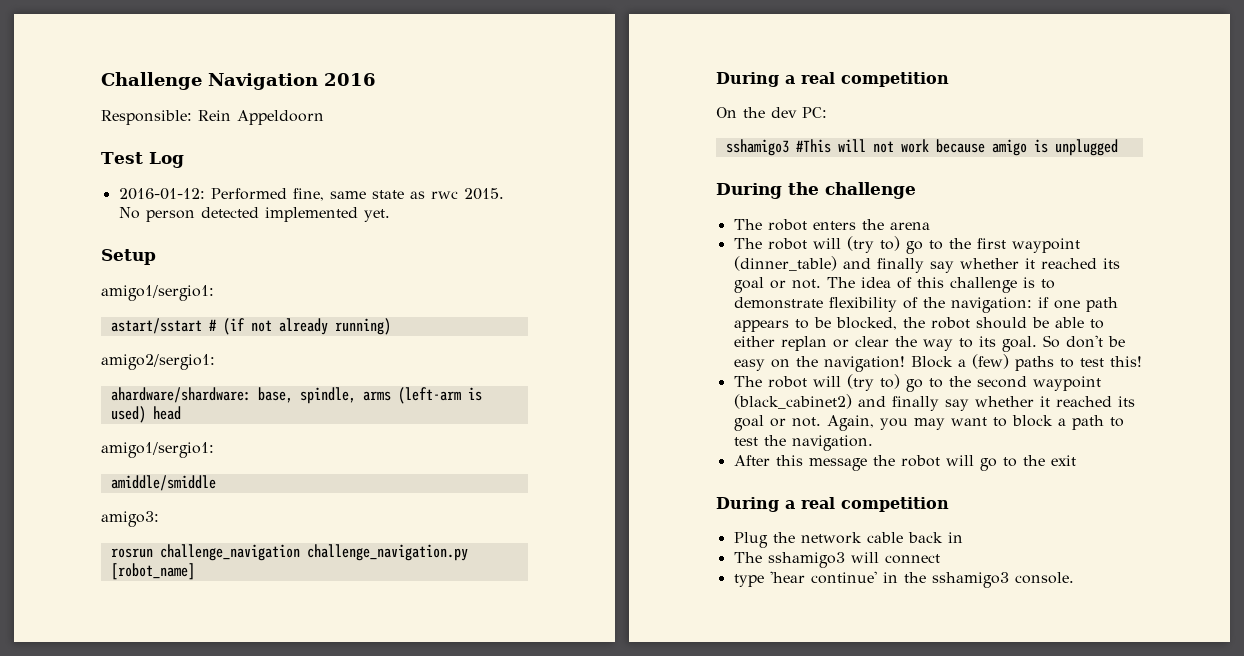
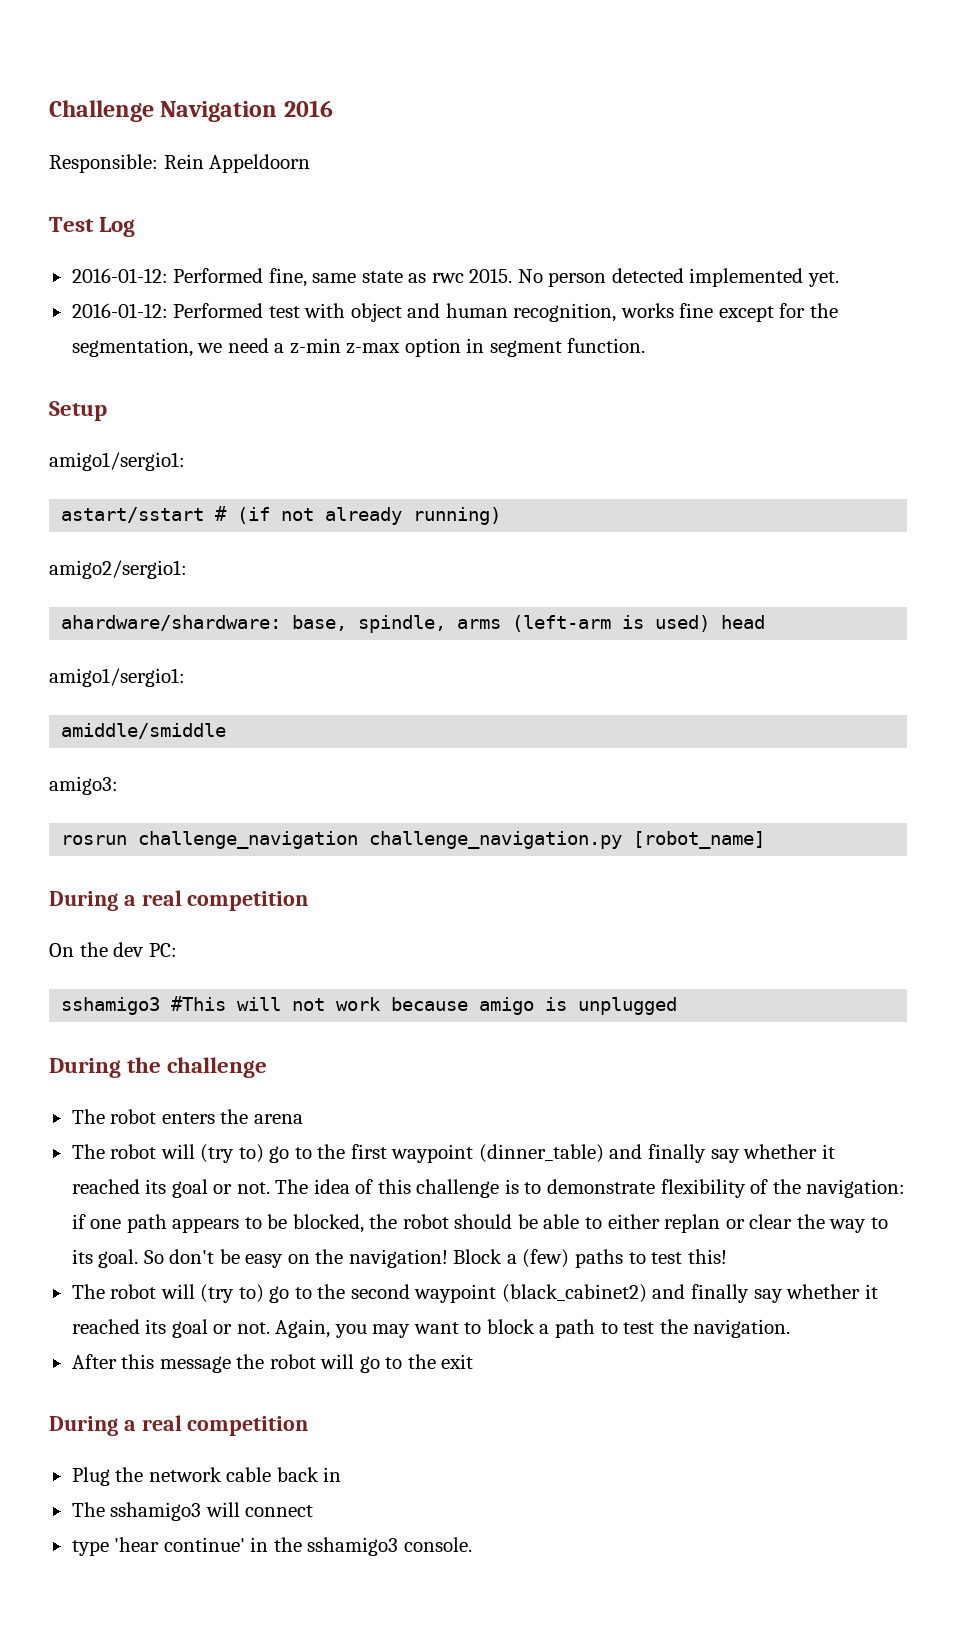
(390, 215) none -> [71,303,838,322] [71,338,646,357] // 2016-01-12: Performed test with object and human recognition, works fine except for the segmentation, we need a z-min z-max option in segment function.

